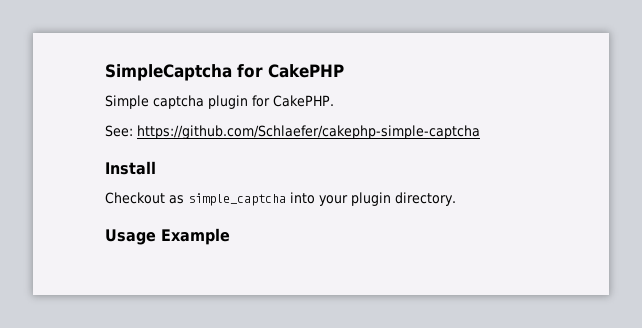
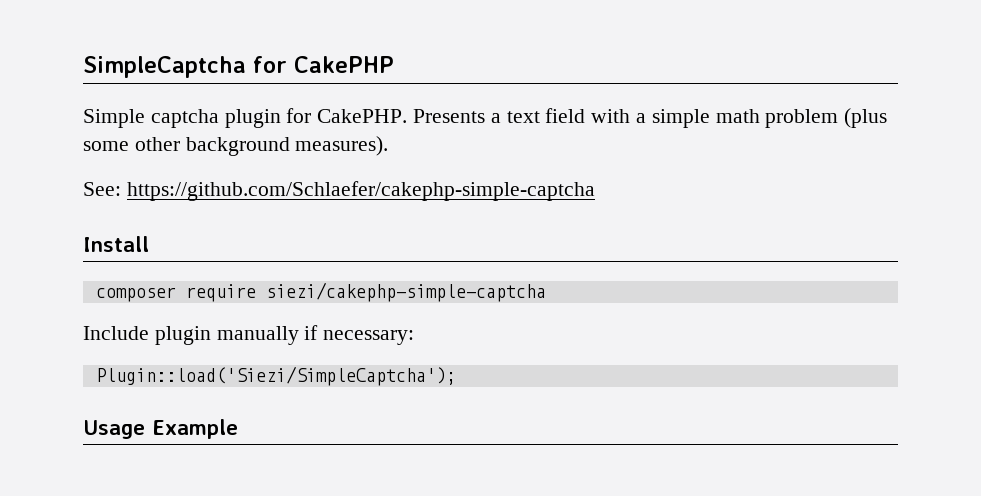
[105,125,480,139] [105,161,156,175] [105,192,456,206] // See: https://github.com/Schlaefer/cakephp-simple-captcha // Install // Checkout as simple_captcha into your plugin directory. -> [413,108,888,128] [83,136,389,156] [83,181,595,201] [83,236,149,252] [95,282,546,302] [83,325,415,345] [95,366,456,386] Presents a text field with a simple math problem (plus some other background measures). // See: https://github.com/Schlaefer/cakephp-simple-captcha // Install // composer require siezi/cakephp-simple-captcha // Include plugin manually if necessary: // Plugin::load('Siezi/SimpleCaptcha');

